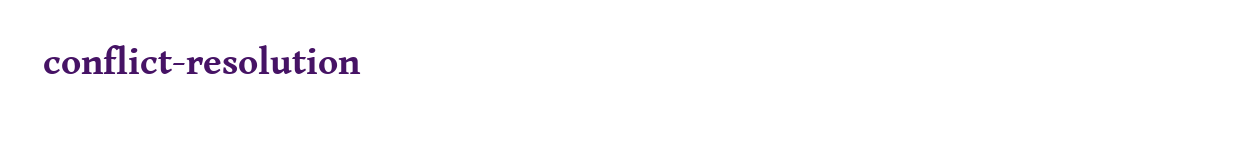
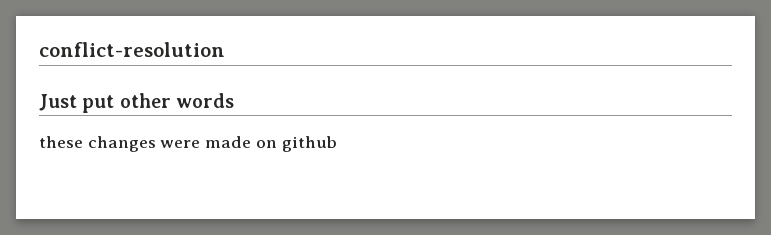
(361, 59) none -> [39,93,234,113] [39,136,337,152] // Just put other words // these changes were made on github

